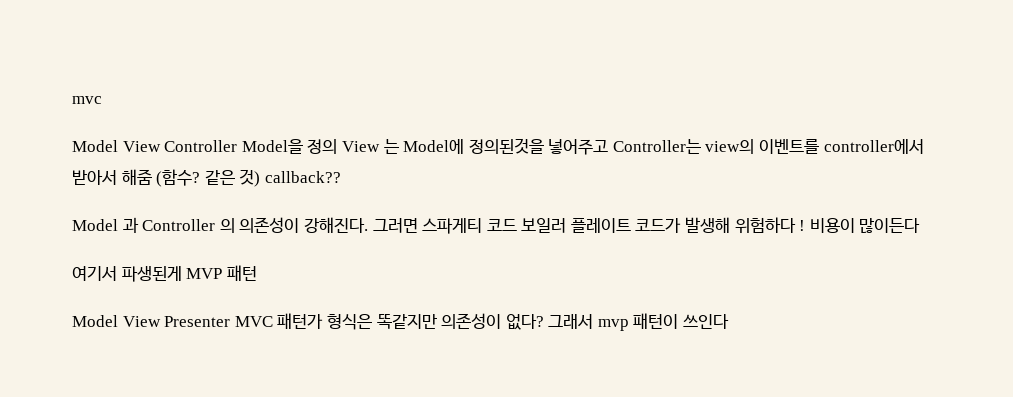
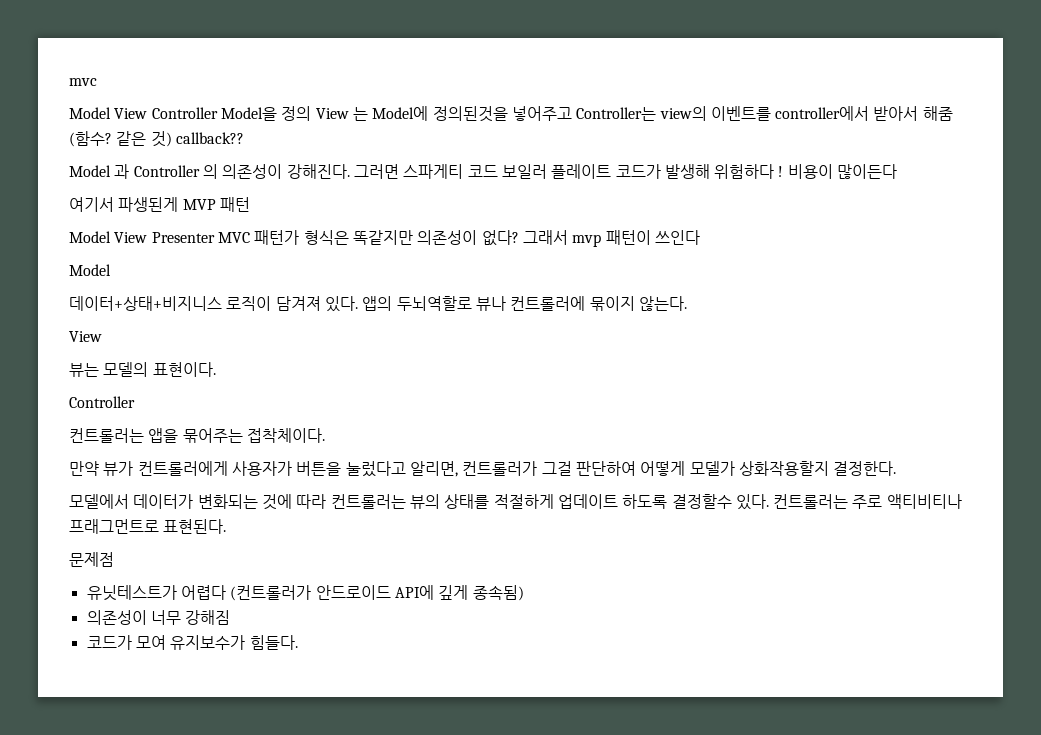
(730, 321) none -> [69,264,111,276] [69,296,687,312] [69,331,102,342] [69,362,216,377] [69,396,135,408] [69,428,325,443] [69,461,897,477] [69,494,962,510] [69,519,227,534] [69,552,114,567] [86,585,524,601] [86,610,231,625] [86,635,298,650] // Model // 데이터+상태+비지니스 로직이 담겨져 있다. 앱의 두뇌역할로 뷰나 컨트롤러에 묶이지 않는다. // View // 뷰는 모델의 표현이다. // Controller // 컨트롤러는 앱을 묶어주는 접착체이다. // 만약 뷰가 컨트롤러에게 사용자가 버튼을 눌렀다고 알리면, 컨트롤러가 그걸 판단하여 어떻게 모델가 상화작용할지 결정한다. // 모델에서 데이터가 변화되는 것에 따라 컨트롤러는 뷰의 상태를 적절하게 업데이트 하도록 결정할수 있다. 컨트롤러는 주로 액티비티나 프래그먼트로 표현된다. // 문제점 // 유닛테스트가 어렵다 (컨트롤러가 안드로이드 API에 깊게 종속됨) // 의존성이 너무 강해짐 // 코드가 모여 유지보수가 힘들다.

